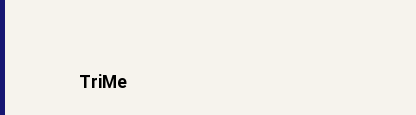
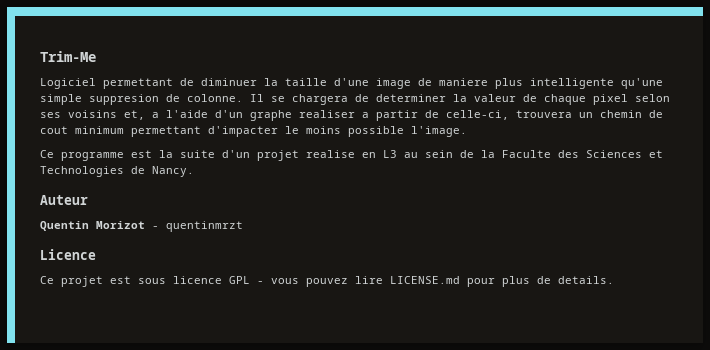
[79,74,127,88] TriMe -> [40,51,96,62] [40,78,663,89] [40,94,670,105] [40,110,663,121] [40,126,467,137] [40,150,663,161] [40,166,194,177] [40,195,88,205] [40,221,243,232] [40,249,96,260] [40,276,614,287] Trim-Me // Logiciel permettant de diminuer la taille d'une image de maniere plus intelligente qu'une simple suppresion de colonne. Il se chargera de determiner la valeur de chaque pixel selon ses voisins et, a l'aide d'un graphe realiser a partir de celle-ci, trouvera un chemin de cout minimum permettant d'impacter le moins possible l'image. // Ce programme est la suite d'un projet realise en L3 au sein de la Faculte des Sciences et Technologies de Nancy. // Auteur // Quentin Morizot - quentinmrzt // Licence // Ce projet est sous licence GPL - vous pouvez lire LICENSE.md pour plus de details.

